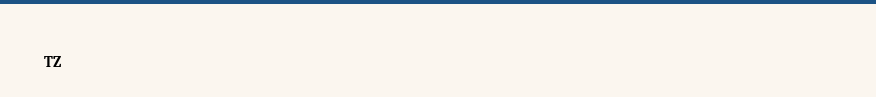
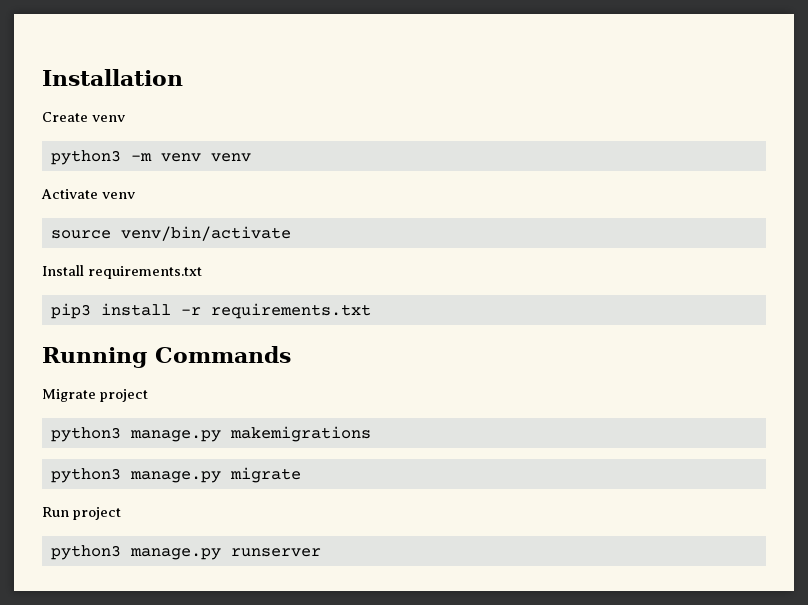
[44,56,61,67] TZ -> [42,69,183,86] [42,112,125,122] [50,150,251,165] [41,189,135,199] [50,226,291,241] [42,265,202,279] [50,303,371,319] [42,346,291,368] [42,389,148,402] [50,426,371,442] [50,467,301,483] [42,507,121,520] [50,545,321,560] Installation // Create venv // python3 -m venv venv // Activate venv // source venv/bin/activate // Install requirements.txt // pip3 install -r requirements.txt // Running Commands // Migrate project // python3 manage.py makemigrations // python3 manage.py migrate // Run project // python3 manage.py runserver

